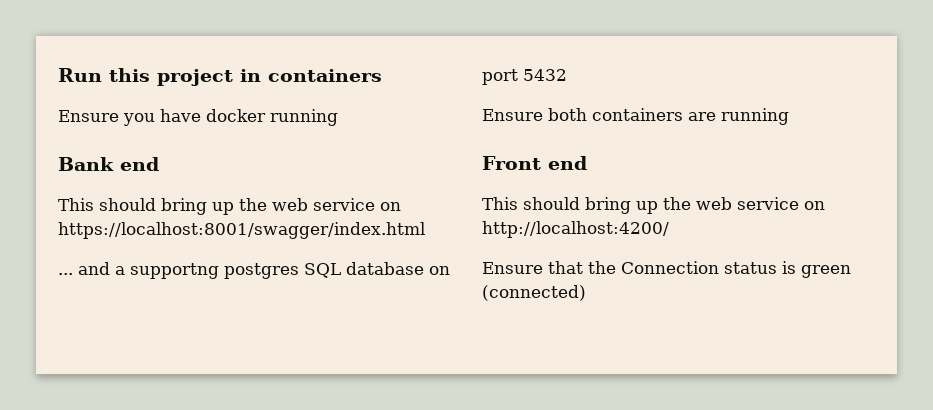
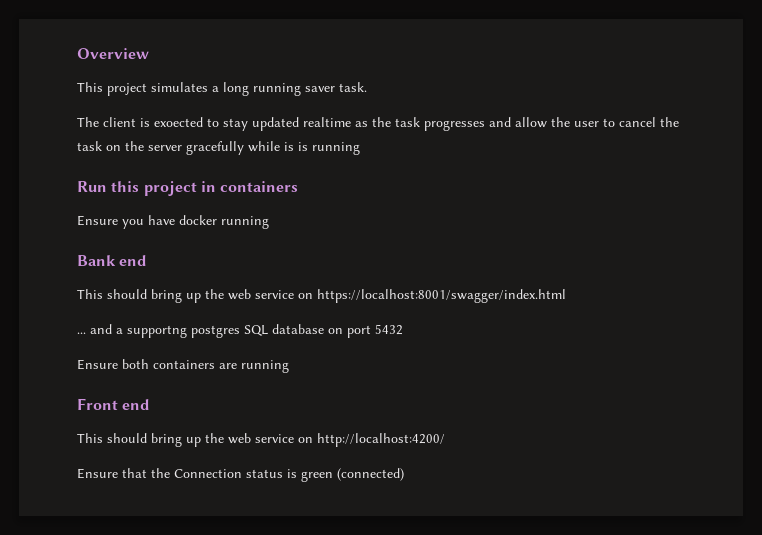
(58, 75) none -> [77,48,149,59] [77,82,367,96] [77,117,679,131] [77,141,360,155] Overview // This project simulates a long running saver task. // The client is exoected to stay updated realtime as the task progresses and allow the user to cancel the task on the server gracefully while is is running //

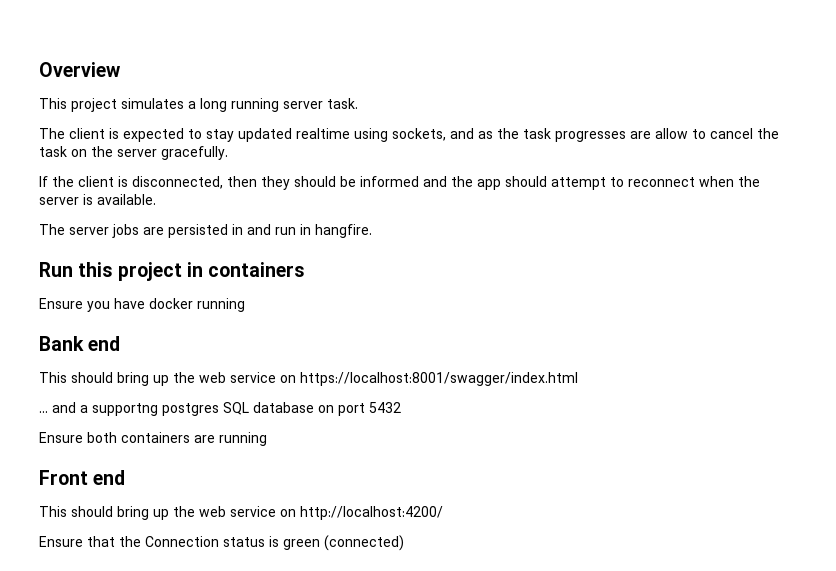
[305,86,335,92] saver -> [283,101,323,109] server
[154,117,203,127] exoected -> [123,128,184,142] expected
(351, 122) none -> [354,128,474,142] using sockets, and
[489,117,599,128] and allow the user -> [630,128,688,139] are allow
[186,141,360,155] gracefully while is is running -> [161,146,228,160] [39,176,760,190] [39,194,156,205] [39,224,372,238] gracefully. // If the client is disconnected, then they should be informed and the app should attempt to reconnect when the server is available. // The server jobs are persisted in and run in hangfire.

